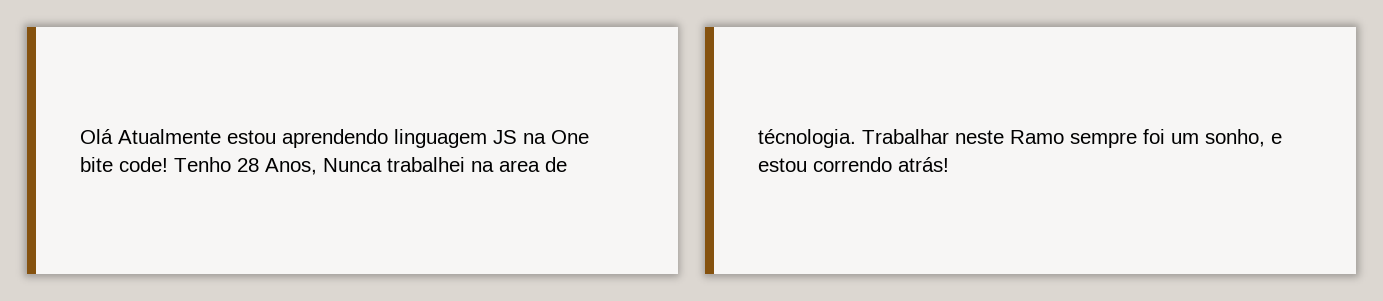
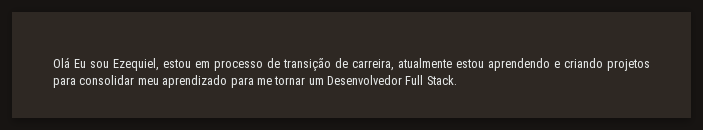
[118,129,589,148] [80,157,567,175] [758,129,1282,148] [758,157,949,172] Atualmente estou aprendendo linguagem JS na One bite code! Tenho 28 Anos, Nunca trabalhei na area de técnologia. Trabalhar neste Ramo sempre foi um sonho, e estou correndo atrás! -> [74,58,650,71] [53,75,457,88] Eu sou Ezequiel, estou em processo de transição de carreira, atualmente estou aprendendo e criando projetos para consolidar meu aprendizado para me tornar um Desenvolvedor Full Stack.

